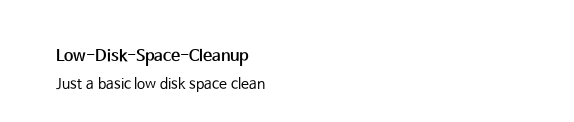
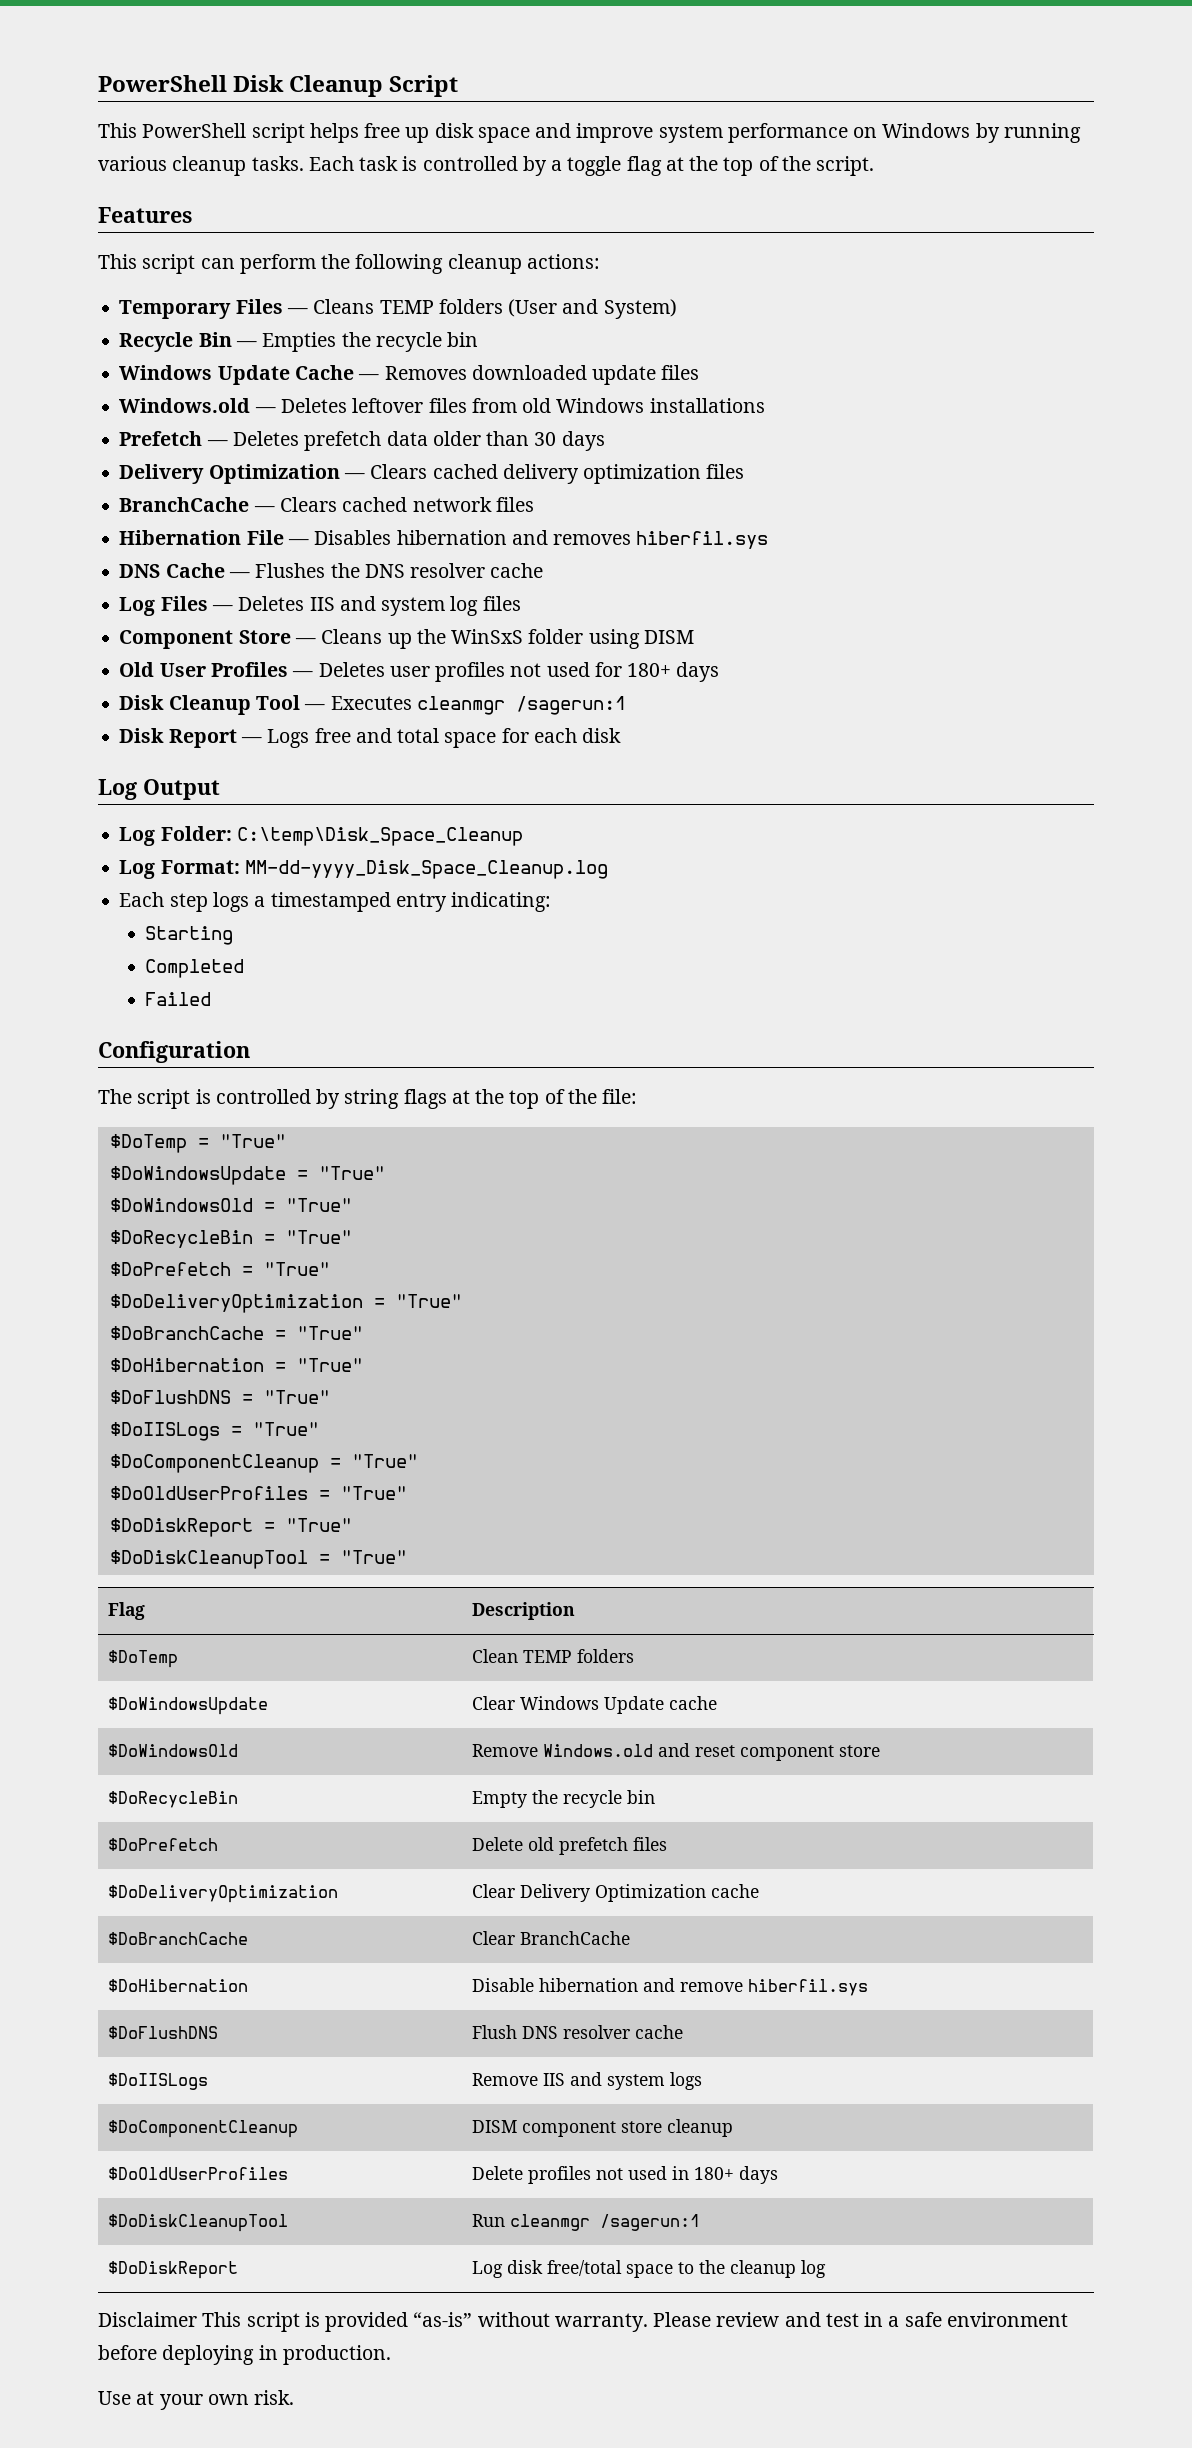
[56,48,249,66] [56,77,265,92] Low-Disk-Space-Cleanup // Just a basic low disk space clean -> [98,75,459,97] [98,123,1081,143] [98,156,875,176] [98,207,192,223] [98,254,600,274] [119,299,677,319] [119,332,479,352] [119,365,700,385] [119,398,765,413] [119,431,605,451] [119,464,745,484] [119,497,534,512] [119,530,769,549] [119,563,544,578] [119,596,521,616] [119,629,694,649] [119,662,720,682] [119,695,626,715] [119,728,622,748] [98,779,220,800] [119,826,523,846] [119,860,608,879] [119,892,552,912] [145,926,234,945] [145,959,245,978] [145,992,212,1006] [98,1041,250,1063] [98,1089,638,1109] [109,1134,286,1153] [109,1166,385,1185] [109,1198,352,1212] [109,1230,352,1248] [109,1262,330,1276] [109,1294,462,1313] [109,1326,363,1340] [109,1358,363,1372] [109,1390,330,1404] [109,1422,319,1441] [109,1454,418,1473] [109,1486,407,1500] [109,1518,352,1537] [109,1550,407,1569] [107,1602,145,1620] [471,1602,575,1620] [107,1650,178,1668] [471,1649,634,1663] [107,1697,268,1715] [471,1696,717,1714] [107,1744,238,1757] [471,1743,880,1761] [107,1791,238,1808] [471,1790,655,1808] [107,1838,218,1851] [471,1837,667,1855] [107,1885,338,1903] [471,1884,759,1902] [107,1932,248,1945] [471,1931,630,1945] [107,1979,248,1992] [471,1978,868,1996] [107,2026,218,2039] [471,2025,683,2039] [107,2073,208,2090] [471,2072,702,2090] [107,2120,298,2138] [471,2119,733,2137] [107,2167,288,2180] [471,2166,778,2184] [107,2214,288,2232] [471,2214,700,2231] [107,2261,238,2279] [471,2260,826,2278] [98,2312,1068,2332] [98,2345,391,2365] [98,2390,295,2410] PowerShell Disk Cleanup Script // This PowerShell script helps free up disk space and improve system performance on Windows by running various cleanup tasks. Each task is controlled by a toggle flag at the top of the script. // Features // This script can perform the following cleanup actions: // Temporary Files — Cleans TEMP folders (User and System) // Recycle Bin — Empties the recycle bin // Windows Update Cache — Removes downloaded update files // Windows.old — Deletes leftover files from old Windows installations // Prefetch — Deletes prefetch data older than 30 days // Delivery Optimization — Clears cached delivery optimization files // BranchCache — Clears cached network files // Hibernation File — Disables hibernation and removes hiberfil.sys // DNS Cache — Flushes the DNS resolver cache // Log Files — Deletes IIS and system log files // Component Store — Cleans up the WinSxS folder using DISM // Old User Profiles — Deletes user profiles not used for 180+ days // Disk Cleanup Tool — Executes cleanmgr /sagerun:1 // Disk Report — Logs free and total space for each disk // Log Output // Log Folder: C:\temp\Disk_Space_Cleanup // Log Format: MM-dd-yyyy_Disk_Space_Cleanup.log // Each step logs a timestamped entry indicating: // Starting // Completed // Failed // Configuration // The script is controlled by string flags at the top of the file: // $DoTemp = "True" // $DoWindowsUpdate = "True" // $DoWindowsOld = "True" // $DoRecycleBin = "True" // $DoPrefetch = "True" // $DoDeliveryOptimization = "True" // $DoBranchCache = "True" // $DoHibernation = "True" // $DoFlushDNS = "True" // $DoIISLogs = "True" // $DoComponentCleanup = "True" // $DoOldUserProfiles = "True" // $DoDiskReport = "True" // $DoDiskCleanupTool = "True" // Flag | Description // $DoTemp | Clean TEMP folders // $DoWindowsUpdate | Clear Windows Update cache // $DoWindowsOld | Remove Windows.old and reset component store // $DoRecycleBin | Empty the recycle bin // $DoPrefetch | Delete old prefetch files // $DoDeliveryOptimization | Clear Delivery Optimization cache // $DoBranchCache | Clear BranchCache // $DoHibernation | Disable hibernation and remove hiberfil.sys // $DoFlushDNS | Flush DNS resolver cache // $DoIISLogs | Remove IIS and system logs // $DoComponentCleanup | DISM component store cleanup // $DoOldUserProfiles | Delete profiles not used in 180+ days // $DoDiskCleanupTool | Run cleanmgr /sagerun:1 // $DoDiskReport | Log disk free/total space to the cleanup log // Disclaimer This script is provided “as-is” without warranty. Please review and test in a safe environment before deploying in production. // Use at your own risk.

